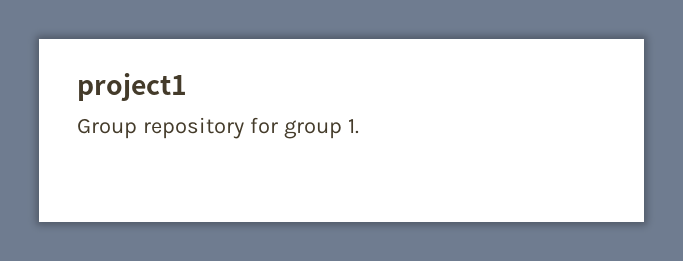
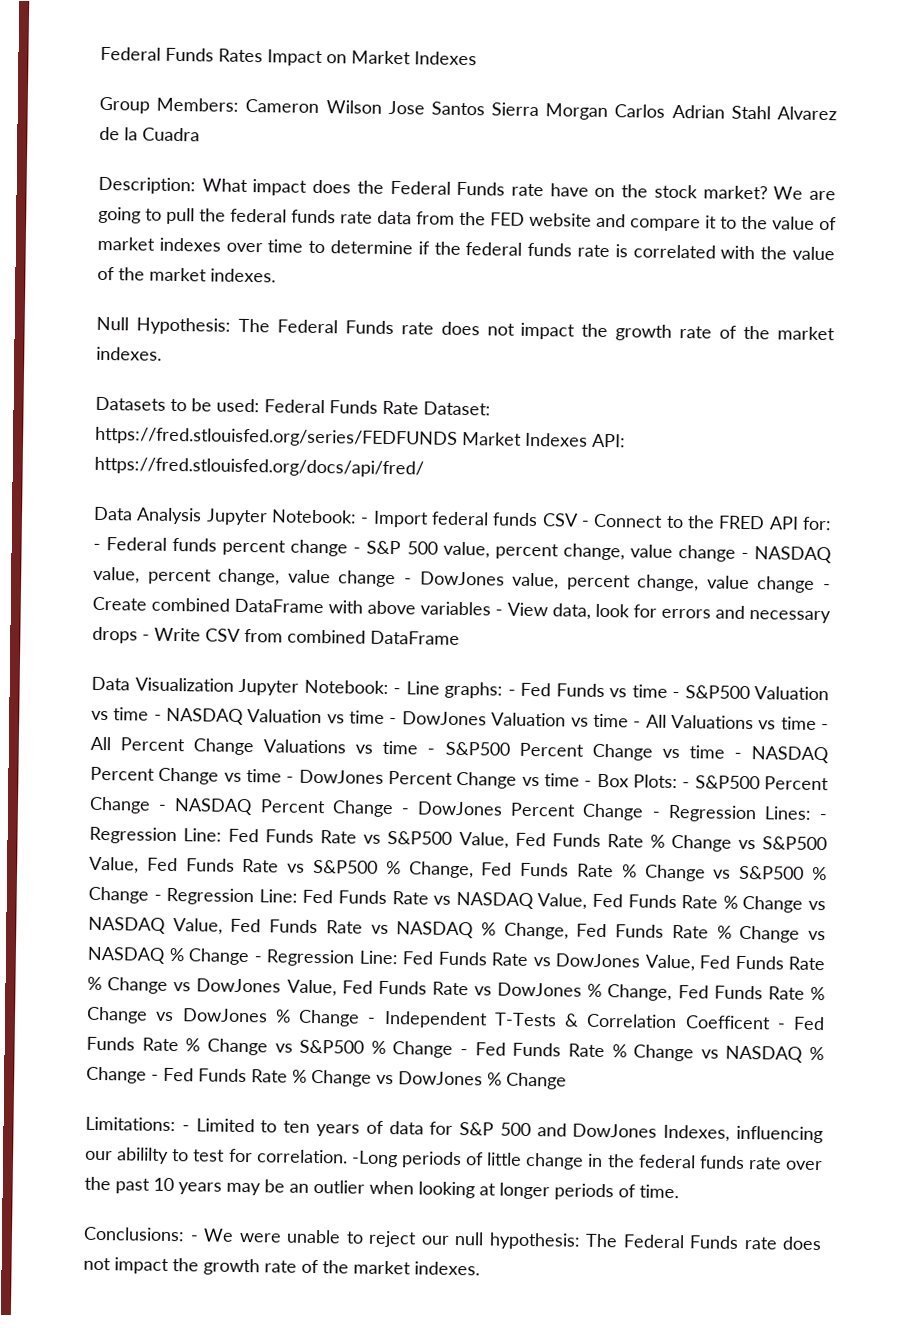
[77,73,187,101] [77,117,359,139] project1 // Group repository for group 1. -> [100,46,477,67] [99,96,837,121] [99,126,200,142] [98,176,836,201] [98,206,837,232] [97,236,835,261] [97,266,276,283] [96,316,836,341] [96,346,162,361] [95,396,491,416] [95,426,626,448] [94,456,424,478] [93,506,833,531] [93,537,832,564] [93,566,832,593] [92,596,831,624] [92,626,460,645] [91,676,829,701] [91,707,830,731] [90,736,830,764] [90,766,829,791] [89,796,827,823] [89,826,827,852] [89,856,827,882] [88,886,827,913] [88,916,826,943] [87,946,825,972] [87,976,825,1001] [86,1006,825,1031] [86,1036,824,1063] [86,1066,567,1090] [85,1116,823,1144] [85,1147,823,1171] [84,1176,679,1201] [83,1226,822,1251] [83,1257,480,1276] Federal Funds Rates Impact on Market Indexes // Group Members: Cameron Wilson Jose Santos Sierra Morgan Carlos Adrian Stahl Alvarez de la Cuadra // Description: What impact does the Federal Funds rate have on the stock market? We are going to pull the federal funds rate data from the FED website and compare it to the value of market indexes over time to determine if the federal funds rate is correlated with the value of the market indexes. // Null Hypothesis: The Federal Funds rate does not impact the growth rate of the market indexes. // Datasets to be used: Federal Funds Rate Dataset: https://fred.stlouisfed.org/series/FEDFUNDS Market Indexes API: https://fred.stlouisfed.org/docs/api/fred/ // Data Analysis Jupyter Notebook: - Import federal funds CSV - Connect to the FRED API for: - Federal funds percent change - S&P 500 value, percent change, value change - NASDAQ value, percent change, value change - DowJones value, percent change, value change - Create combined DataFrame with above variables - View data, look for errors and necessary drops - Write CSV from combined DataFrame // Data Visualization Jupyter Notebook: - Line graphs: - Fed Funds vs time - S&P500 Valuation vs time - NASDAQ Valuation vs time - DowJones Valuation vs time - All Valuations vs time - All Percent Change Valuations vs time - S&P500 Percent Change vs time - NASDAQ Percent Change vs time - DowJones Percent Change vs time - Box Plots: - S&P500 Percent Change - NASDAQ Percent Change - DowJones Percent Change - Regression Lines: - Regression Line: Fed Funds Rate vs S&P500 Value, Fed Funds Rate % Change vs S&P500 Value, Fed Funds Rate vs S&P500 % Change, Fed Funds Rate % Change vs S&P500 % Change - Regression Line: Fed Funds Rate vs NASDAQ Value, Fed Funds Rate % Change vs NASDAQ Value, Fed Funds Rate vs NASDAQ % Change, Fed Funds Rate % Change vs NASDAQ % Change - Regression Line: Fed Funds Rate vs DowJones Value, Fed Funds Rate % Change vs DowJones Value, Fed Funds Rate vs DowJones % Change, Fed Funds Rate % Change vs DowJones % Change - Independent T-Tests & Correlation Coefficent - Fed Funds Rate % Change vs S&P500 % Change - Fed Funds Rate % Change vs NASDAQ % Change - Fed Funds Rate % Change vs DowJones % Change // Limitations: - Limited to ten years of data for S&P 500 and DowJones Indexes, influencing our abililty to test for correlation. -Long periods of little change in the federal funds rate over the past 10 years may be an outlier when looking at longer periods of time. // Conclusions: - We were unable to reject our null hypothesis: The Federal Funds rate does not impact the growth rate of the market indexes.

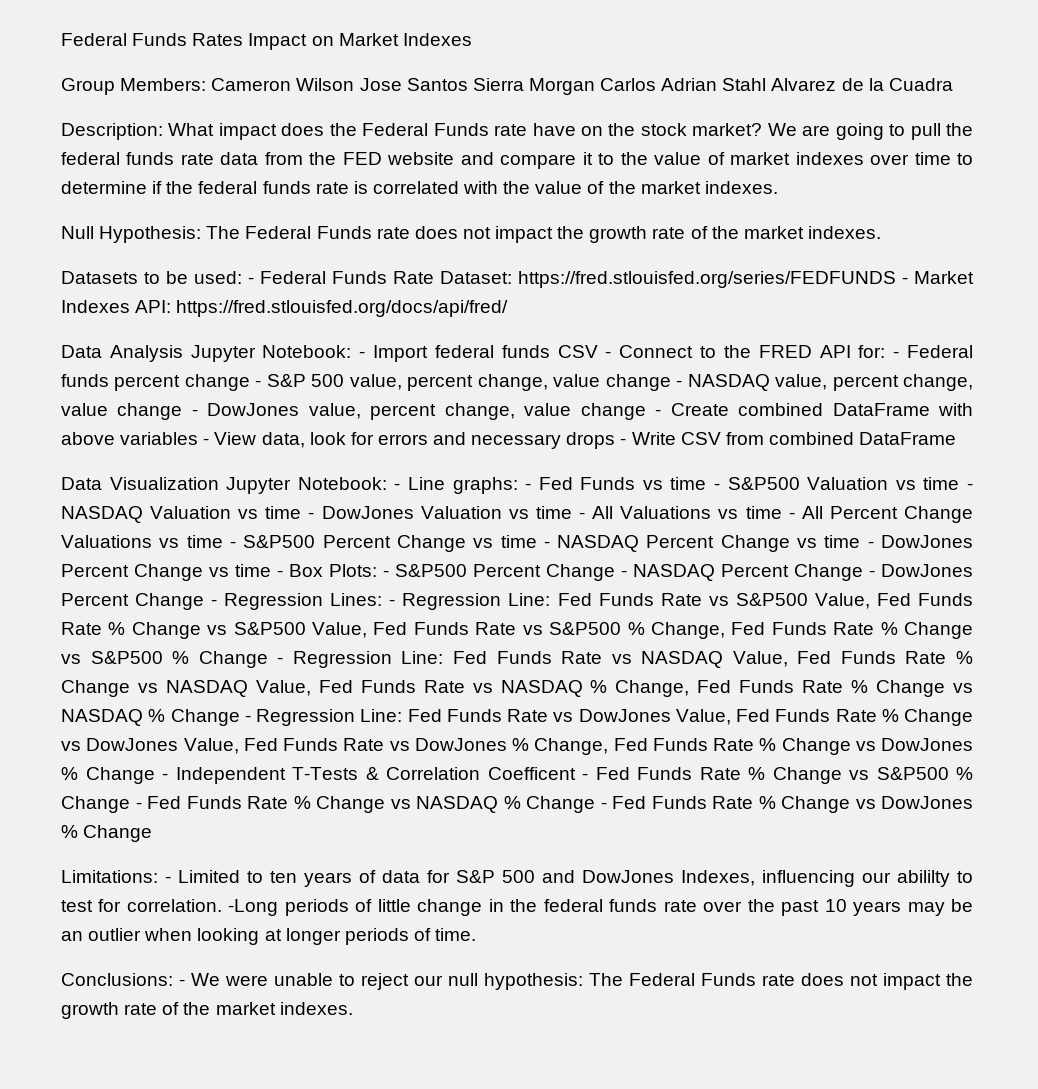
(260, 405) none -> [248,277,254,284] -
(458, 437) none -> [902,277,908,284] -

